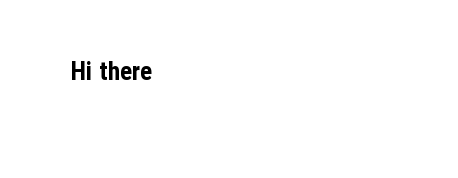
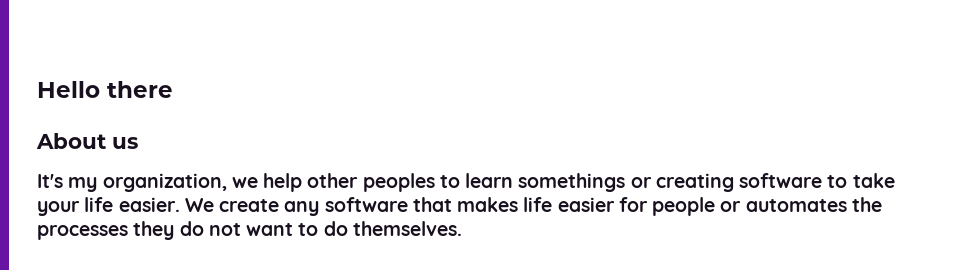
[71,61,92,80] Hi -> [37,81,100,98] Hello
(152, 70) none -> [36,133,138,149] [37,173,895,192] [37,197,882,216] [37,221,462,240] // About us // It's my organization, we help other peoples to learn somethings or creating software to take your life easier. We create any software that makes life easier for people or automates the processes they do not want to do themselves.

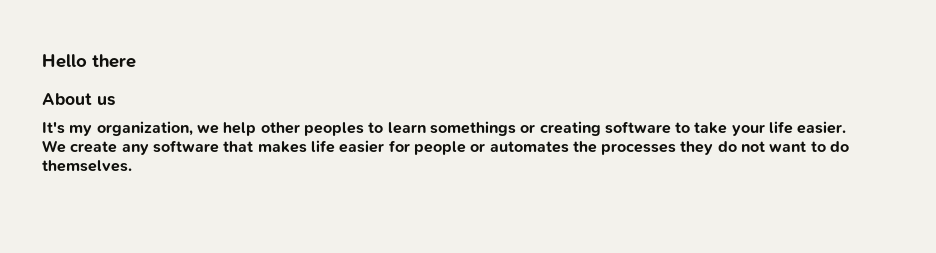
(180, 204) none -> (847, 127) //

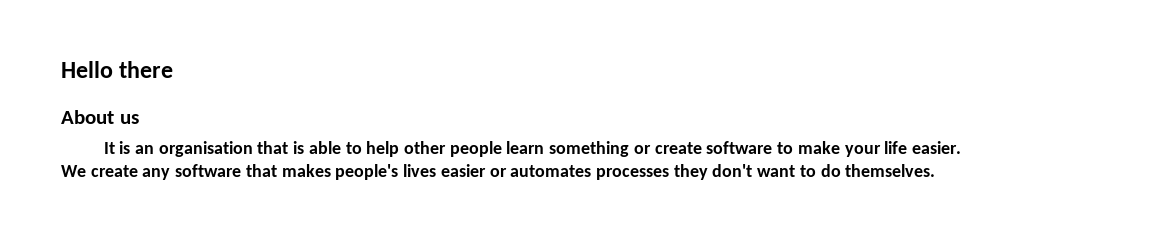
[42,121,601,136] It's my organization, we help other peoples to learn somethings or creating -> [103,141,702,157] It is an organisation that is able to help other people learn something or create
[694,122,728,134] take -> [797,141,840,154] make
[310,140,466,155] life easier for people -> [335,164,486,180] people's lives easier
[572,141,597,153] the -> (592, 171) none
[717,141,766,152] do not -> [712,164,753,177] don't

